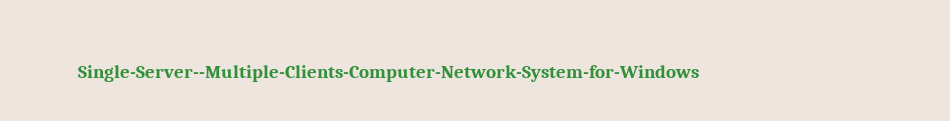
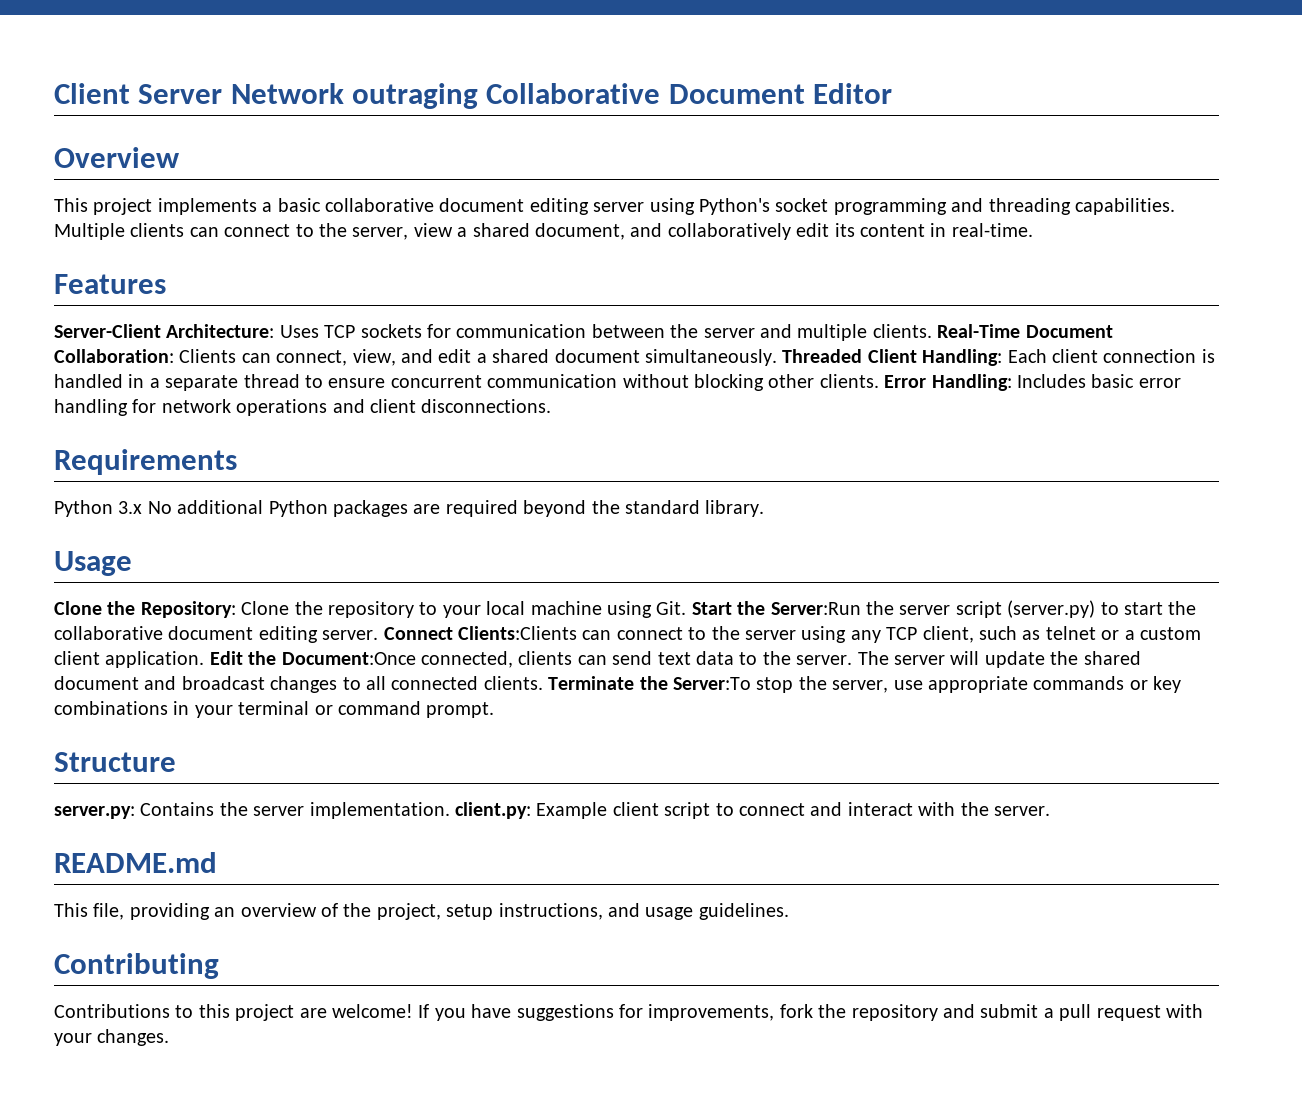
[78,65,699,82] Single-Server--Multiple-Clients-Computer-Network-System-for-Windows -> [54,83,893,109] [54,147,179,168] [54,198,1175,215] [54,223,1033,240] [54,274,166,294] [54,324,1113,341] [54,349,1215,366] [54,374,1181,391] [54,399,552,416] [54,449,237,475] [54,500,765,517] [54,551,132,576] [54,600,1197,618] [54,626,1201,643] [54,651,1141,668] [54,676,1182,693] [54,701,495,718] [54,752,176,772] [54,802,1050,819] [54,852,217,873] [54,903,789,920] [54,953,219,979] [54,1004,1203,1021] [54,1029,170,1046] Client Server Network outraging Collaborative Document Editor // Overview // This project implements a basic collaborative document editing server using Python's socket programming and threading capabilities. Multiple clients can connect to the server, view a shared document, and collaboratively edit its content in real-time. // Features // Server-Client Architecture: Uses TCP sockets for communication between the server and multiple clients. Real-Time Document Collaboration: Clients can connect, view, and edit a shared document simultaneously. Threaded Client Handling: Each client connection is handled in a separate thread to ensure concurrent communication without blocking other clients. Error Handling: Includes basic error handling for network operations and client disconnections. // Requirements // Python 3.x No additional Python packages are required beyond the standard library. // Usage // Clone the Repository: Clone the repository to your local machine using Git. Start the Server:Run the server script (server.py) to start the collaborative document editing server. Connect Clients:Clients can connect to the server using any TCP client, such as telnet or a custom client application. Edit the Document:Once connected, clients can send text data to the server. The server will update the shared document and broadcast changes to all connected clients. Terminate the Server:To stop the server, use appropriate commands or key combinations in your terminal or command prompt. // Structure // server.py: Contains the server implementation. client.py: Example client script to connect and interact with the server. // README.md // This file, providing an overview of the project, setup instructions, and usage guidelines. // Contributing // Contributions to this project are welcome! If you have suggestions for improvements, fork the repository and submit a pull request with your changes.

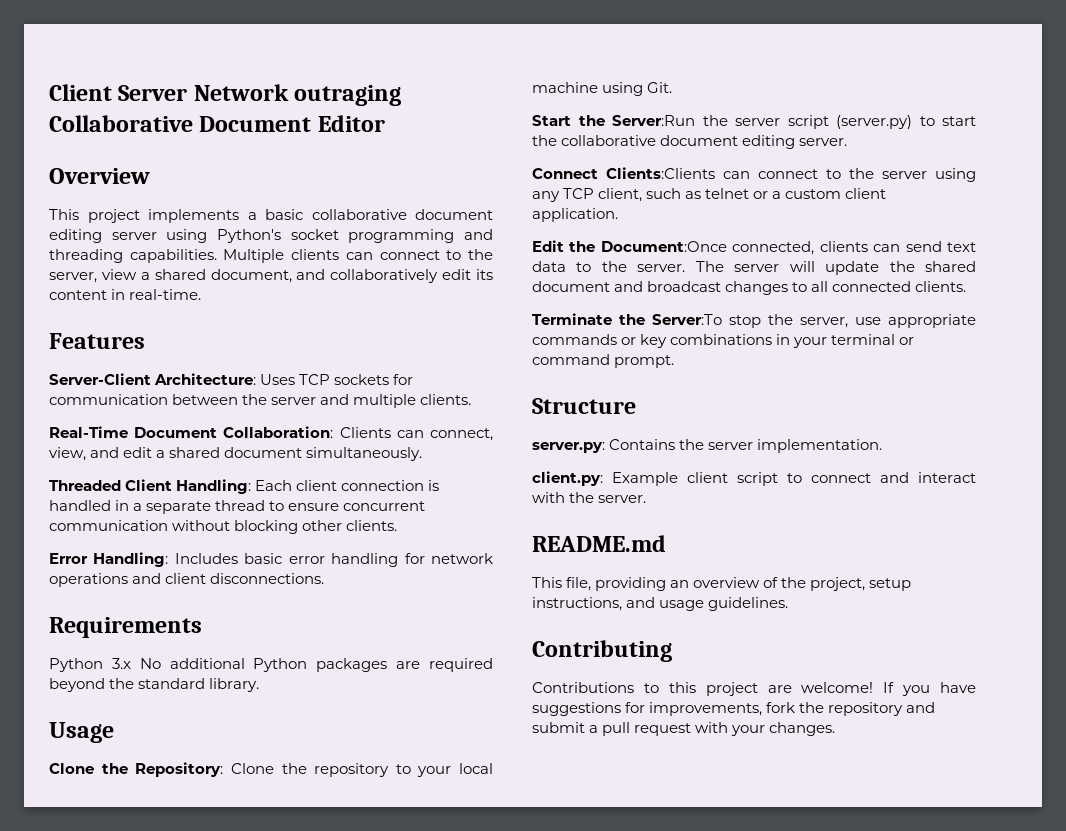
(932, 331) none -> (472, 399) //
(777, 357) none -> (423, 454) //
(879, 381) none -> (398, 525) //
(687, 608) none -> (673, 87) //
(379, 635) none -> (848, 142) //
(205, 659) none -> (618, 215) //
(543, 683) none -> (967, 286) //
(450, 810) none -> (883, 446) //

